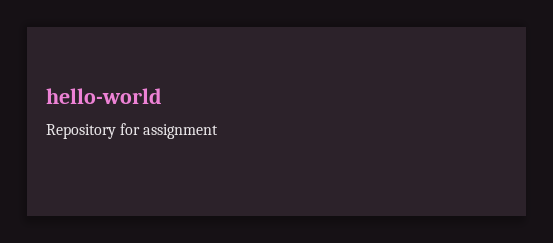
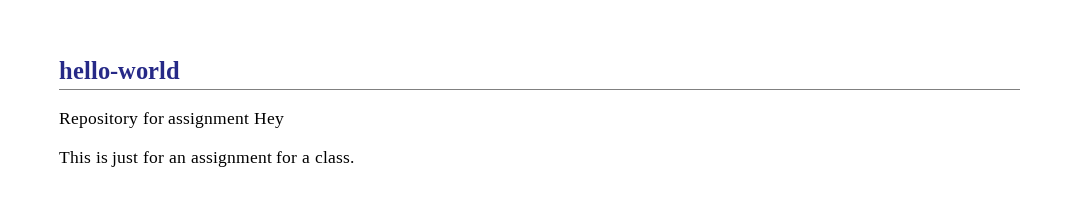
(219, 131) none -> [254,113,285,128] [59,151,354,167] Hey // This is just for an assignment for a class.

